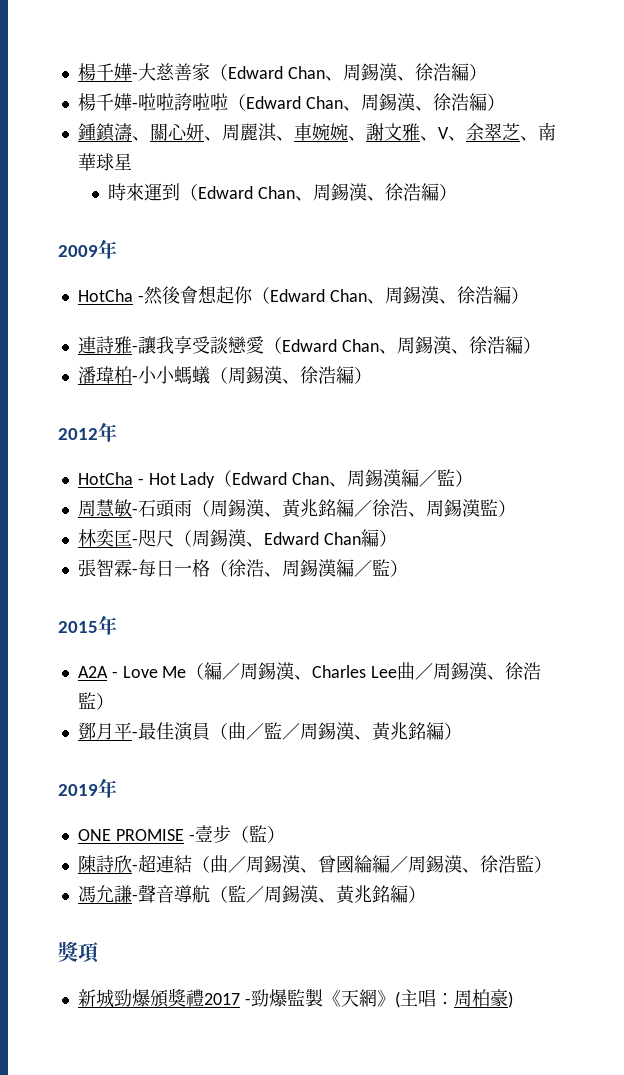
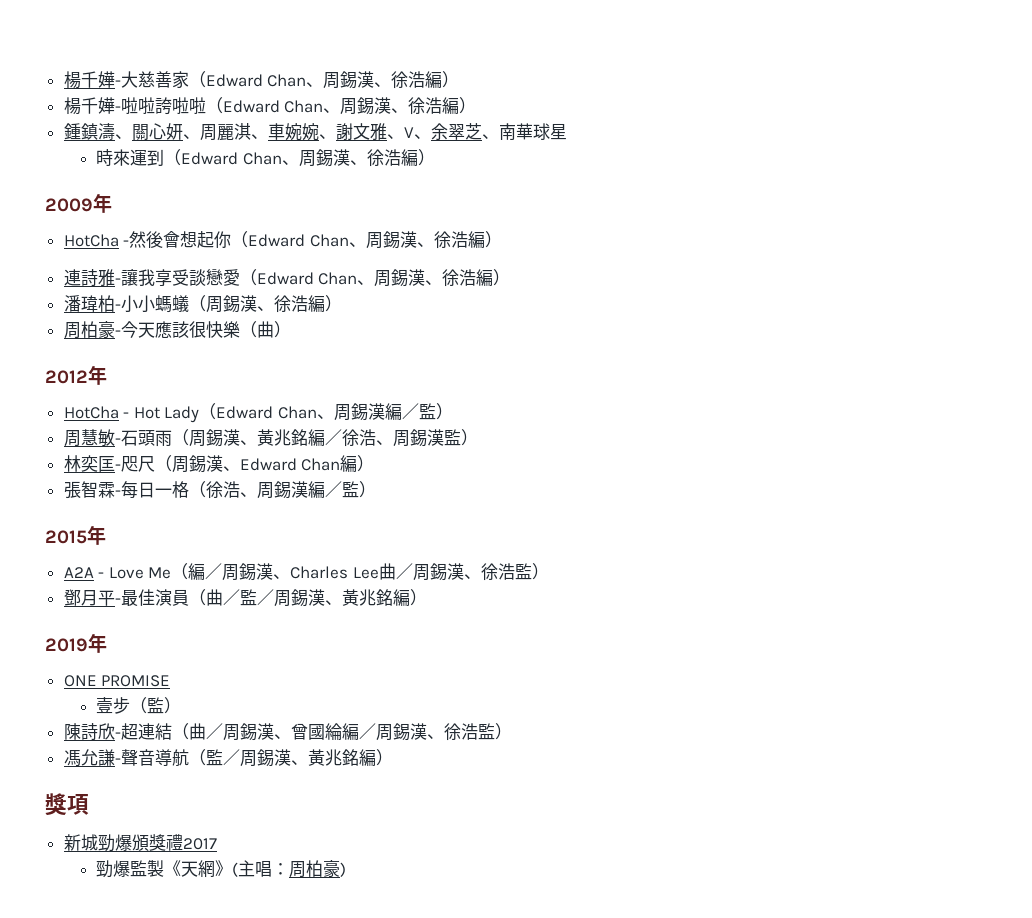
(372, 375) none -> [63,321,291,339] // 周柏豪-今天應該很快樂（曲）
[188,834,195,841] - -> (171, 681) //
[244,998,251,1005] - -> (217, 844) //

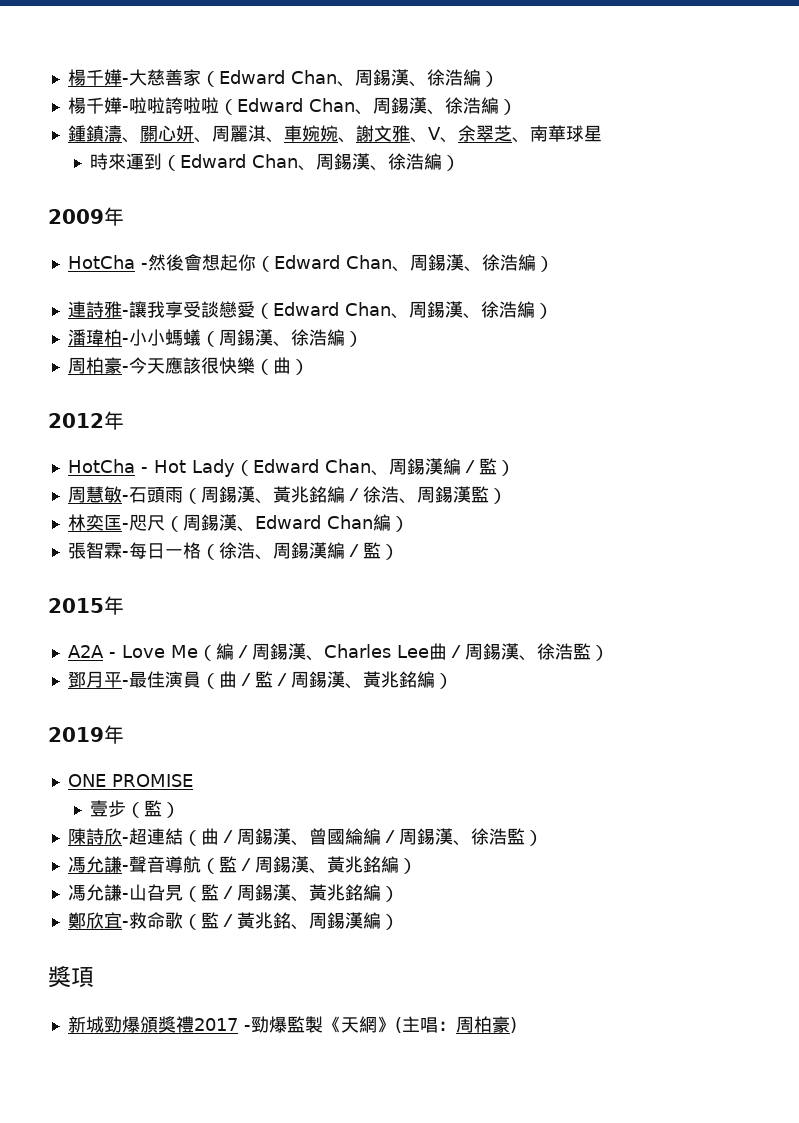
(393, 757) none -> [67,884,399,902] [67,912,399,930] // 馮允謙-山旮旯（監／周錫漢、黃兆銘編） // 鄭欣宜-救命歌（監／黃兆銘、周錫漢編）
(217, 844) // -> [243,1025,251,1031] -

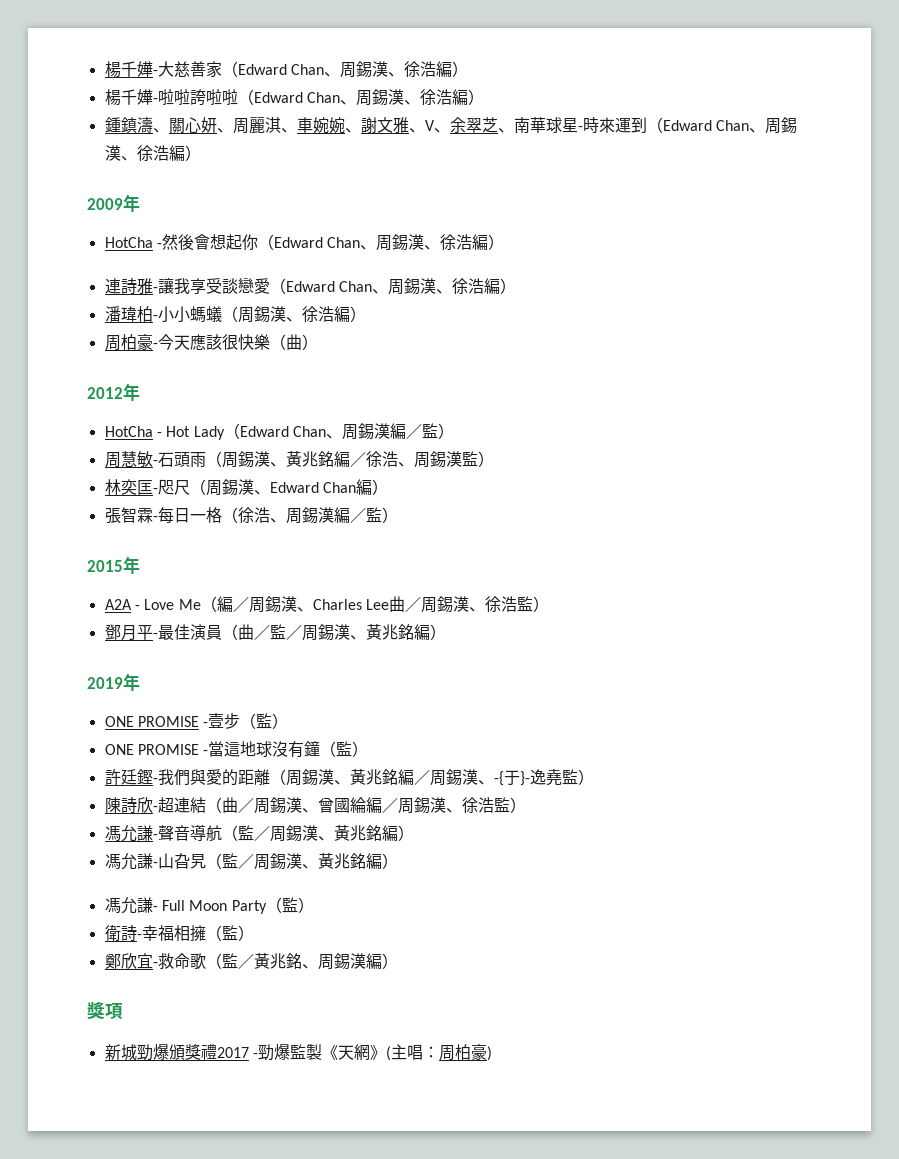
(602, 133) // -> [577,126,583,131] -
(193, 780) // -> [203,722,209,727] -
(180, 810) none -> [104,741,369,758] [104,769,594,786] // ONE PROMISE -當這地球沒有鐘（監） // 許廷鏗-我們與愛的距離（周錫漢、黃兆銘編／周錫漢、-{于}-逸堯監）
(399, 894) none -> [104,897,314,914] [104,925,254,941] // 馮允謙- Full Moon Party（監） // 衛詩-幸福相擁（監）

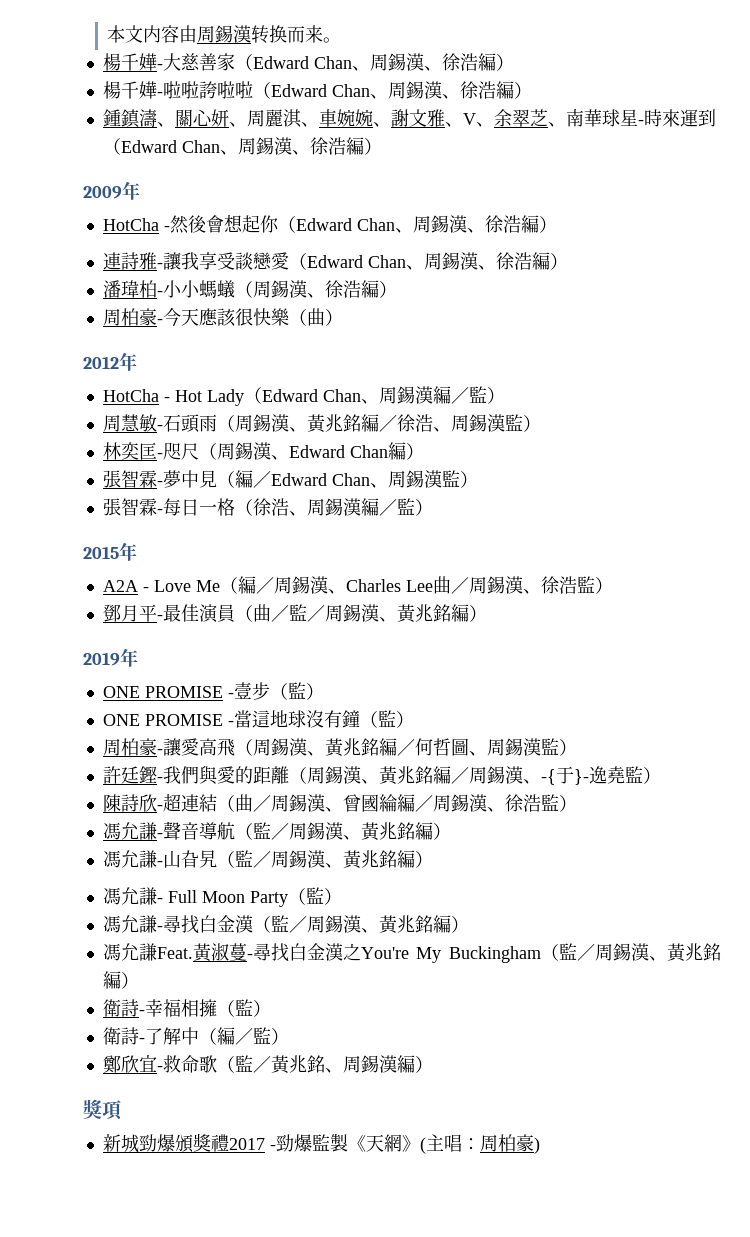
(104, 69) none -> [107,25,342,44] 本文内容由周錫漢转换而来。 //
(388, 487) none -> [102,470,478,488] // 張智霖-夢中見（編／Edward Chan、周錫漢監）
(369, 749) none -> [102,738,577,757] // 周柏豪-讓愛高飛（周錫漢、黃兆銘編／何哲圖、周錫漢監）
(314, 905) none -> [102,915,469,934] [102,943,721,963] [102,971,139,989] // 馮允謙-尋找白金漢（監／周錫漢、黃兆銘編） // 馮允謙Feat.黃淑蔓-尋找白金漢之You're My Buckingham（監／周錫漢、黃兆銘編）
(254, 933) none -> [102,1027,289,1045] // 衛詩-了解中（編／監）

